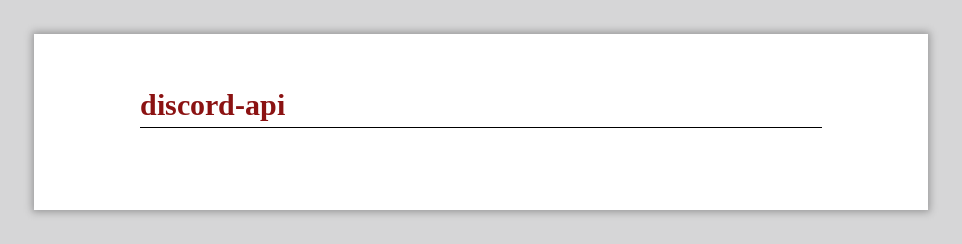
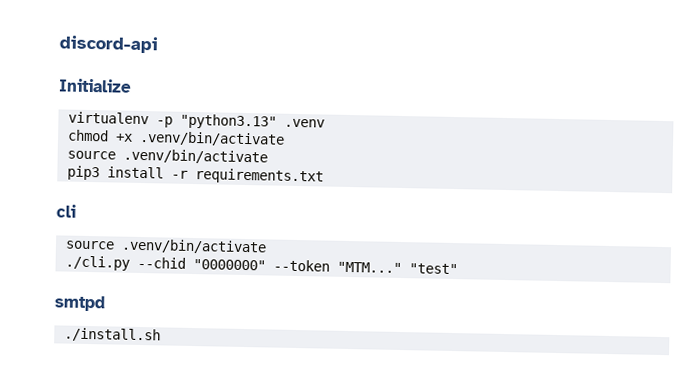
(285, 107) none -> [58,78,132,93] [67,111,325,130] [66,129,285,147] [66,148,268,165] [66,165,324,185] [56,204,76,218] [64,238,267,255] [64,255,458,275] [54,295,106,312] [63,327,161,343] // Initialize // virtualenv -p "python3.13" .venv // chmod +x .venv/bin/activate // source .venv/bin/activate // pip3 install -r requirements.txt // cli // source .venv/bin/activate // ./cli.py --chid "0000000" --token "MTM..." "test" // smtpd // ./install.sh

